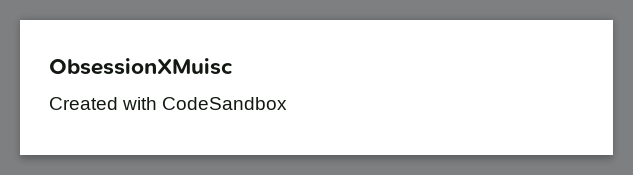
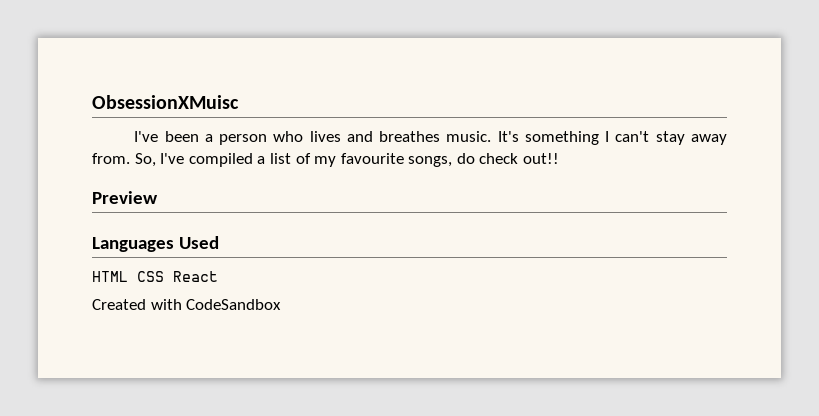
(233, 66) none -> [134,131,727,145] [92,153,560,167] [92,191,158,204] [92,236,219,252] [92,271,218,282] // I've been a person who lives and breathes music. It's something I can't stay away from. So, I've compiled a list of my favourite songs, do check out!! // Preview // Languages Used // HTML CSS React

